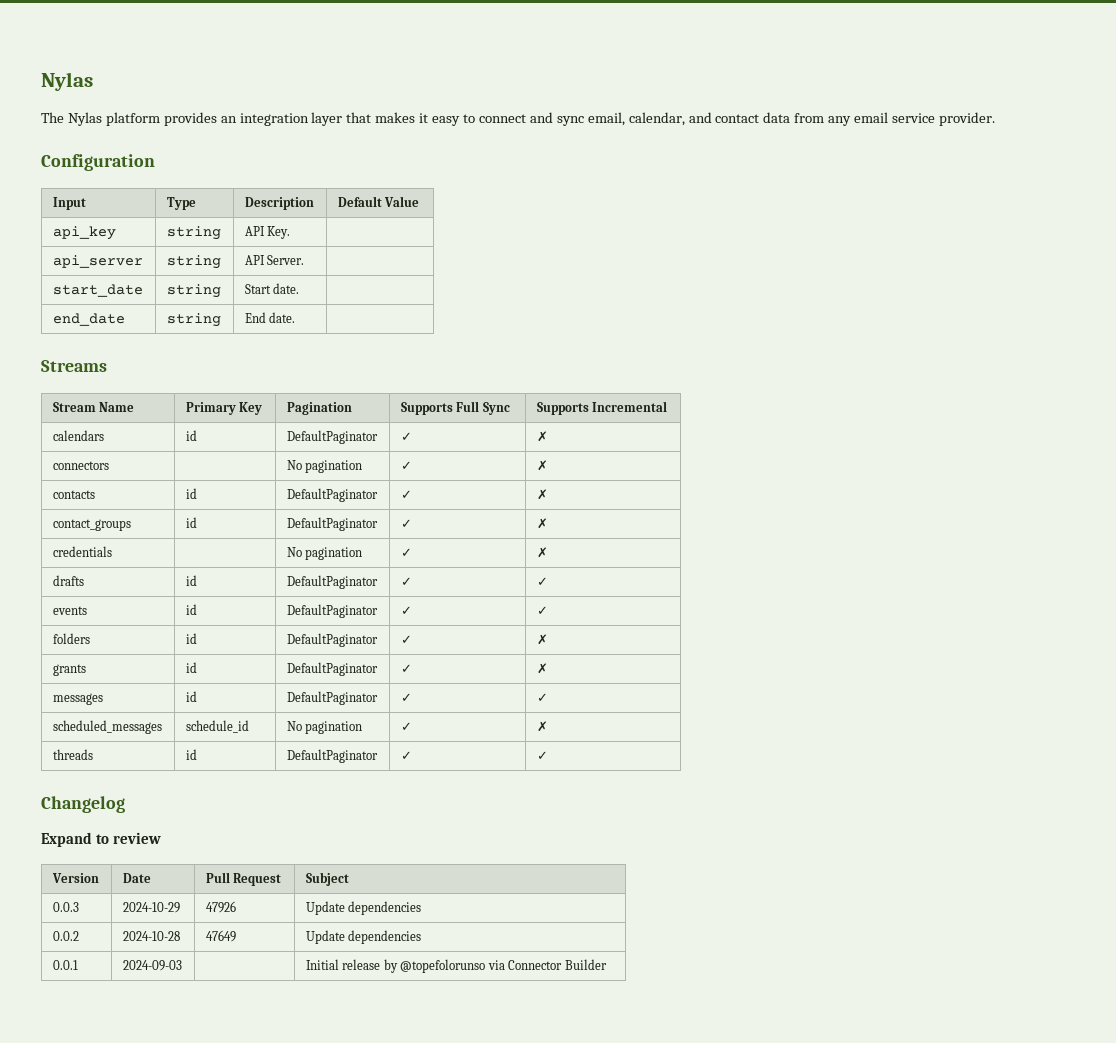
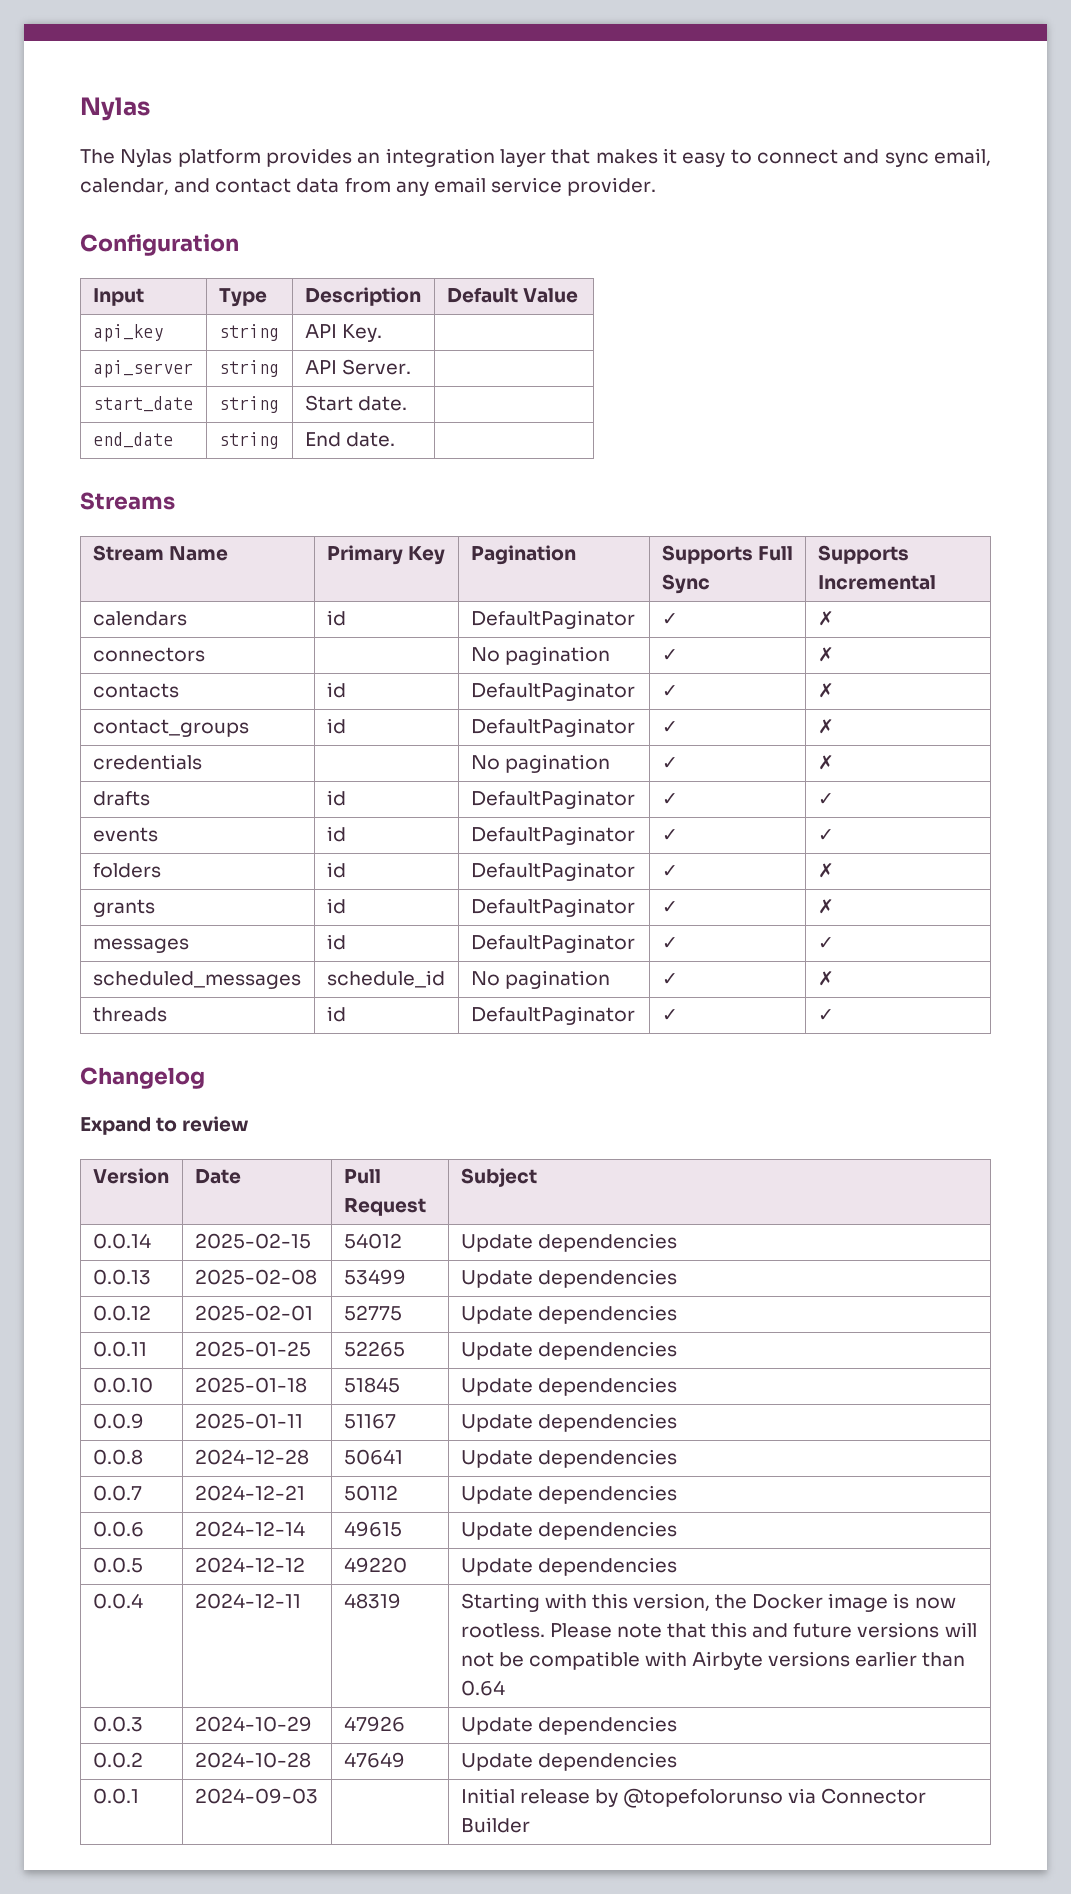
(349, 879) none -> [92,1233,151,1249] [194,1233,311,1249] [343,1233,402,1249] [460,1233,677,1252] [92,1269,151,1285] [194,1269,317,1285] [343,1269,406,1285] [460,1269,677,1288] [92,1305,151,1321] [194,1305,313,1321] [343,1305,402,1321] [460,1305,677,1324] [92,1341,147,1357] [194,1341,311,1357] [343,1341,405,1357] [460,1341,677,1360] [92,1377,153,1393] [194,1377,307,1393] [343,1377,400,1393] [460,1377,677,1396] [92,1413,144,1429] [194,1413,303,1429] [343,1414,396,1429] [460,1413,677,1432] [92,1449,143,1465] [194,1449,309,1465] [343,1449,403,1465] [460,1449,677,1468] [92,1485,142,1501] [194,1485,305,1501] [343,1485,398,1501] [460,1485,677,1504] [92,1521,144,1537] [194,1521,305,1537] [343,1521,402,1537] [460,1521,677,1540] [92,1557,143,1573] [194,1557,305,1573] [343,1557,407,1573] [460,1557,677,1576] [92,1593,143,1609] [194,1593,301,1609] [343,1593,401,1609] [460,1593,956,1612] [460,1622,977,1638] [460,1651,966,1670] [460,1680,505,1696] // 0.0.14 | 2025-02-15 | 54012 | Update dependencies // 0.0.13 | 2025-02-08 | 53499 | Update dependencies // 0.0.12 | 2025-02-01 | 52775 | Update dependencies // 0.0.11 | 2025-01-25 | 52265 | Update dependencies // 0.0.10 | 2025-01-18 | 51845 | Update dependencies // 0.0.9 | 2025-01-11 | 51167 | Update dependencies // 0.0.8 | 2024-12-28 | 50641 | Update dependencies // 0.0.7 | 2024-12-21 | 50112 | Update dependencies // 0.0.6 | 2024-12-14 | 49615 | Update dependencies // 0.0.5 | 2024-12-12 | 49220 | Update dependencies // 0.0.4 | 2024-12-11 | 48319 | Starting with this version, the Docker image is now rootless. Please note that this and future versions will not be compatible with Airbyte versions earlier than 0.64

